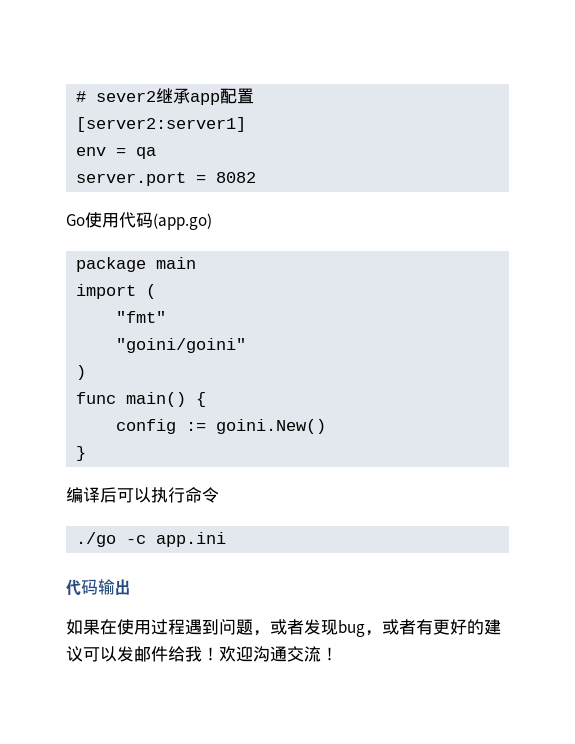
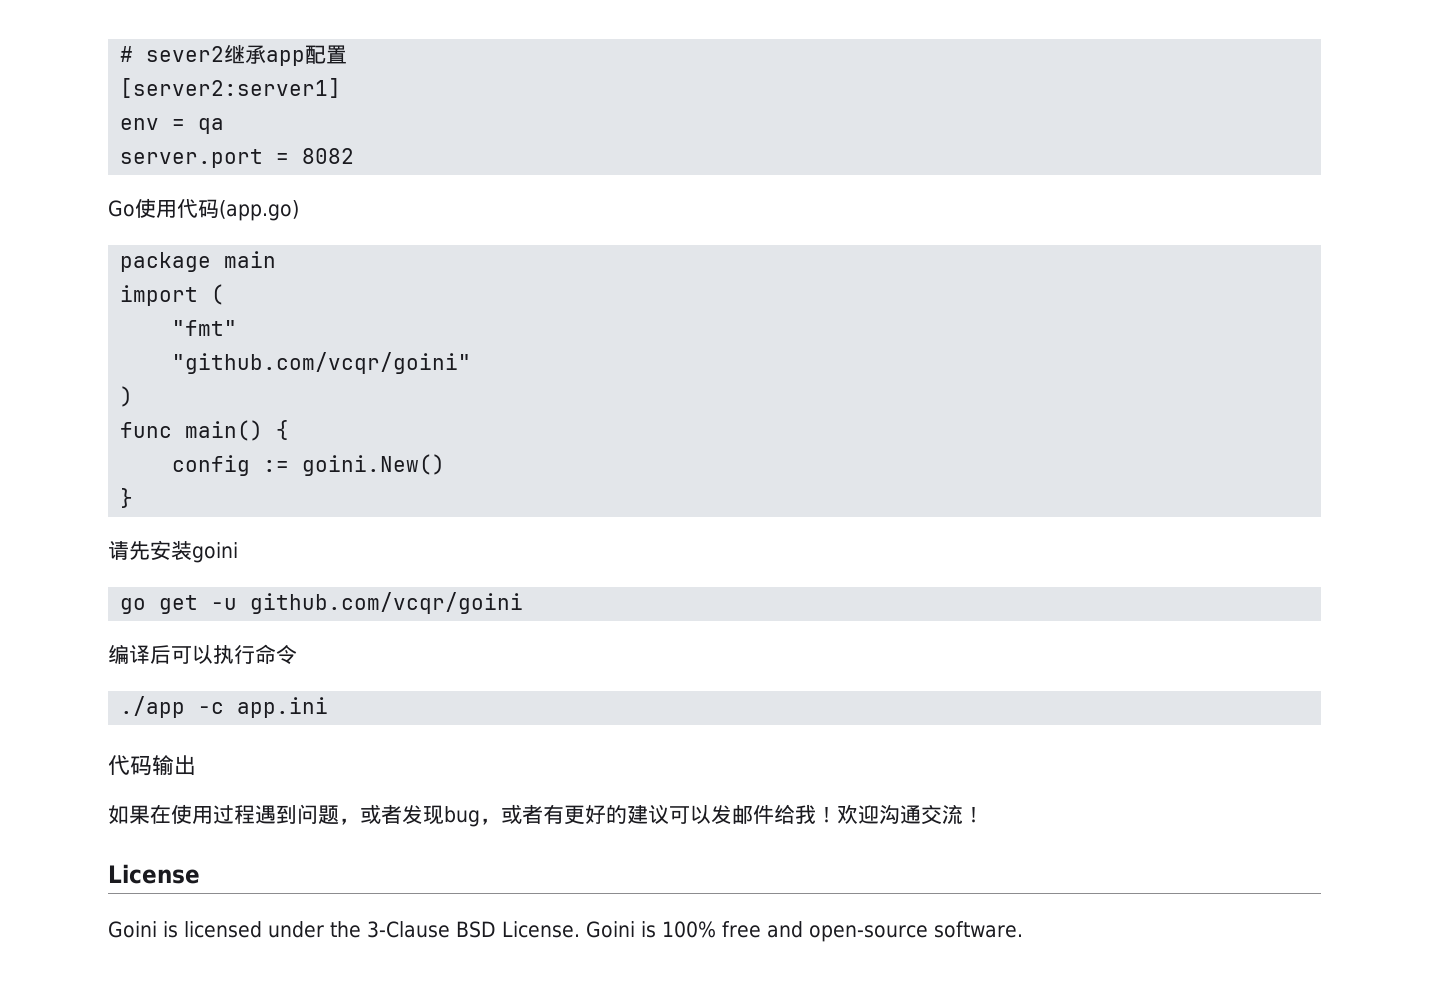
[116,338,247,353] "goini/goini" -> [172,352,472,374] "github.com/vcqr/goini"
(87, 453) none -> [108,540,238,563] [120,592,524,614] // 请先安装goini // go get -u github.com/vcqr/goini
[76,532,117,547] ./go -> [120,696,186,718] ./app
(338, 654) none -> [108,864,200,884] [108,921,1023,942] // License // Goini is licensed under the 3-Clause BSD License. Goini is 100% free and open-source software.

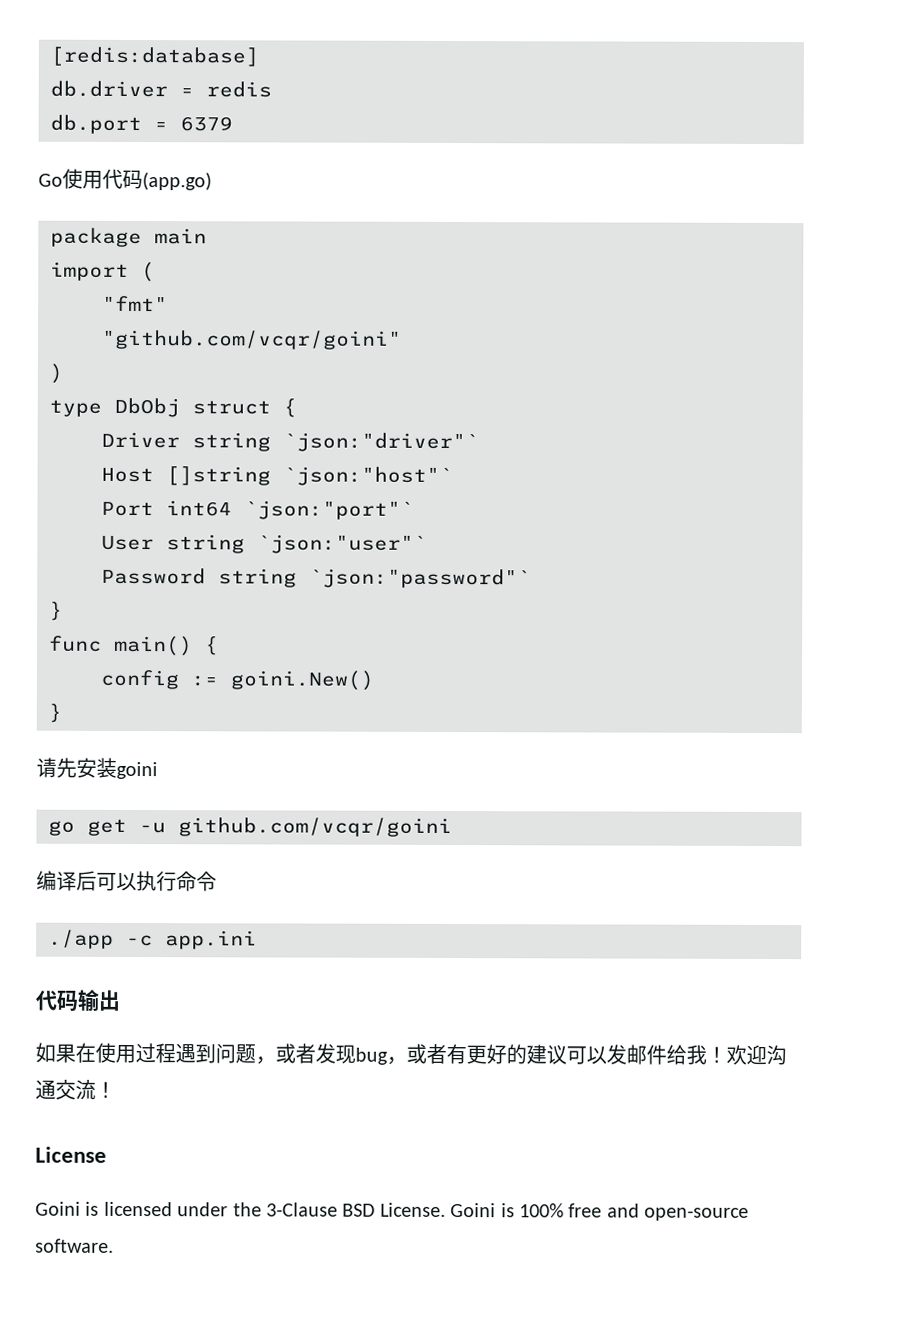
[120,45,348,66] [120,78,342,98] [120,118,225,134] [120,148,355,168] # sever2继承app配置 // [server2:server1] // env = qa // server.port = 8082 -> [50,46,259,67] [50,80,272,98] [50,114,233,135] [redis:database] // db.driver = redis // db.port = 6379
(134, 396) none -> [49,397,297,418] [101,431,479,453] [101,466,453,487] [101,500,414,520] [101,534,427,554] [101,567,531,589] [49,601,63,621] // type DbObj struct { // Driver string `json:"driver"` // Host []string `json:"host"` // Port int64 `json:"port"` // User string `json:"user"` // Password string `json:"password"` // }

